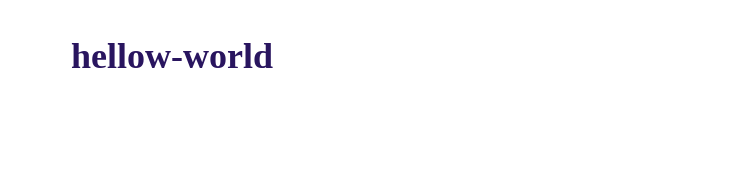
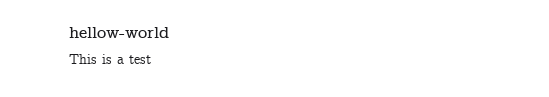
(273, 55) none -> [69,54,151,64] // This is a test

